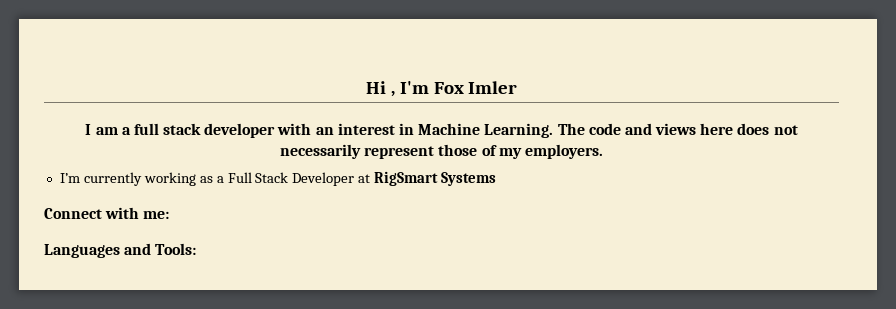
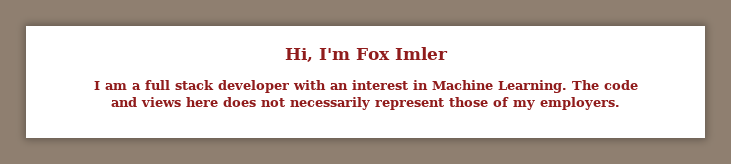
[365,81,395,97] Hi , -> [284,48,313,62] Hi,
[59,171,497,186] [44,207,170,219] [44,243,197,258] // I’m currently working as a Full Stack Developer at RigSmart Systems // Connect with me: // Languages and Tools: -> (620, 103) none

